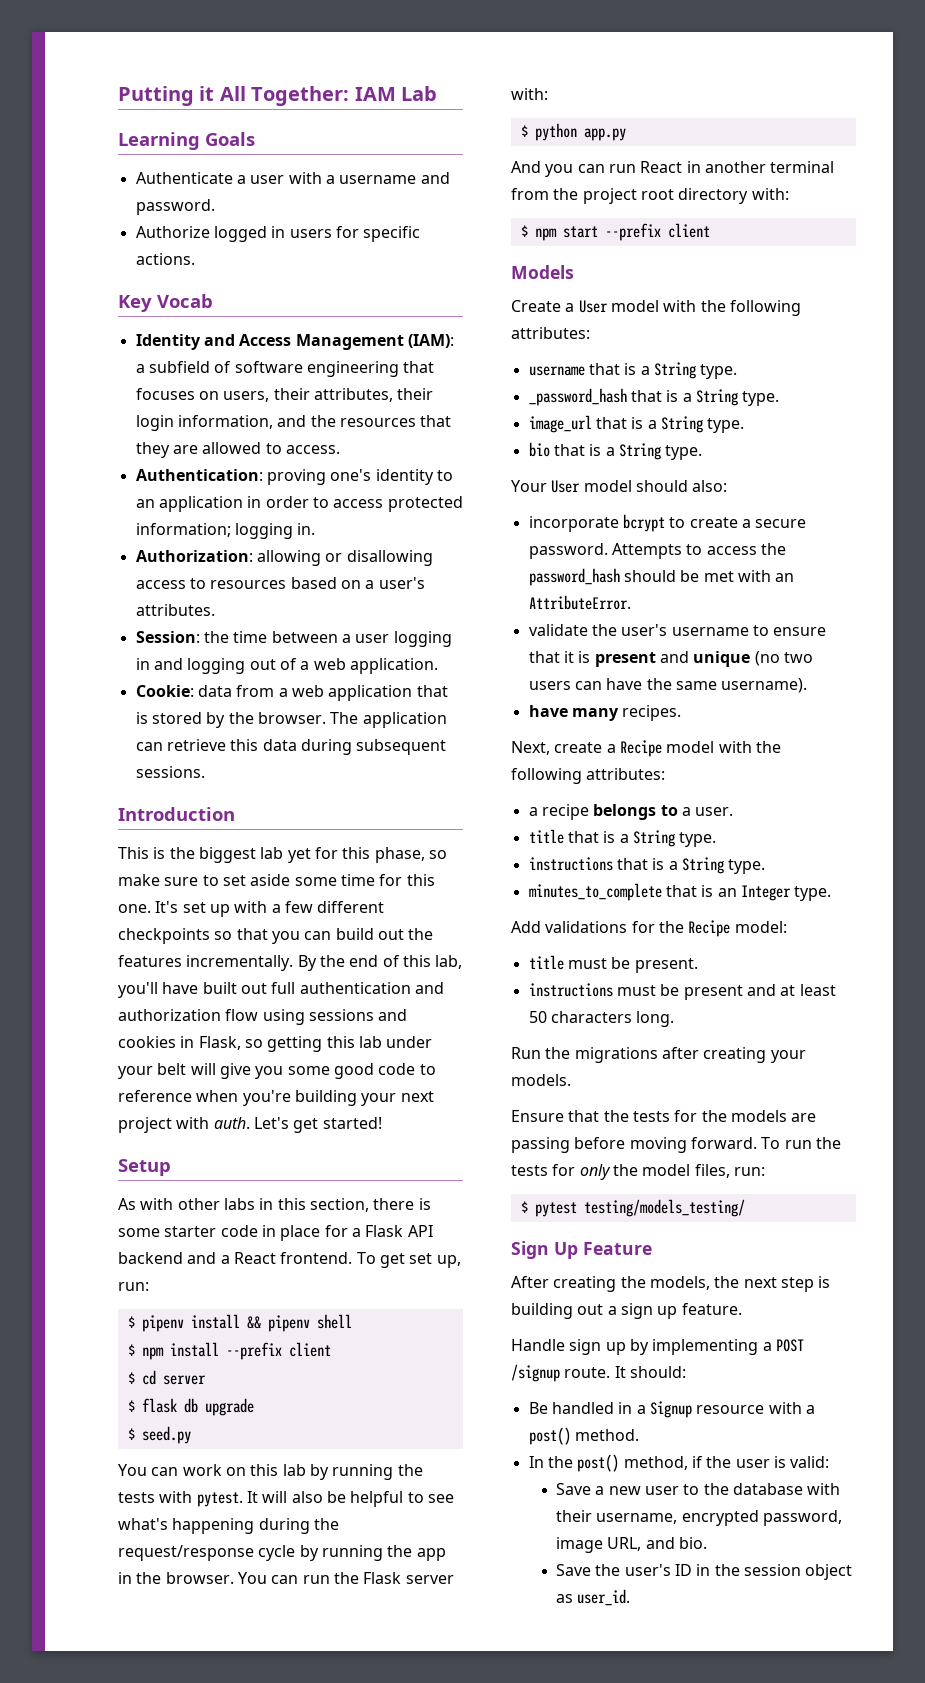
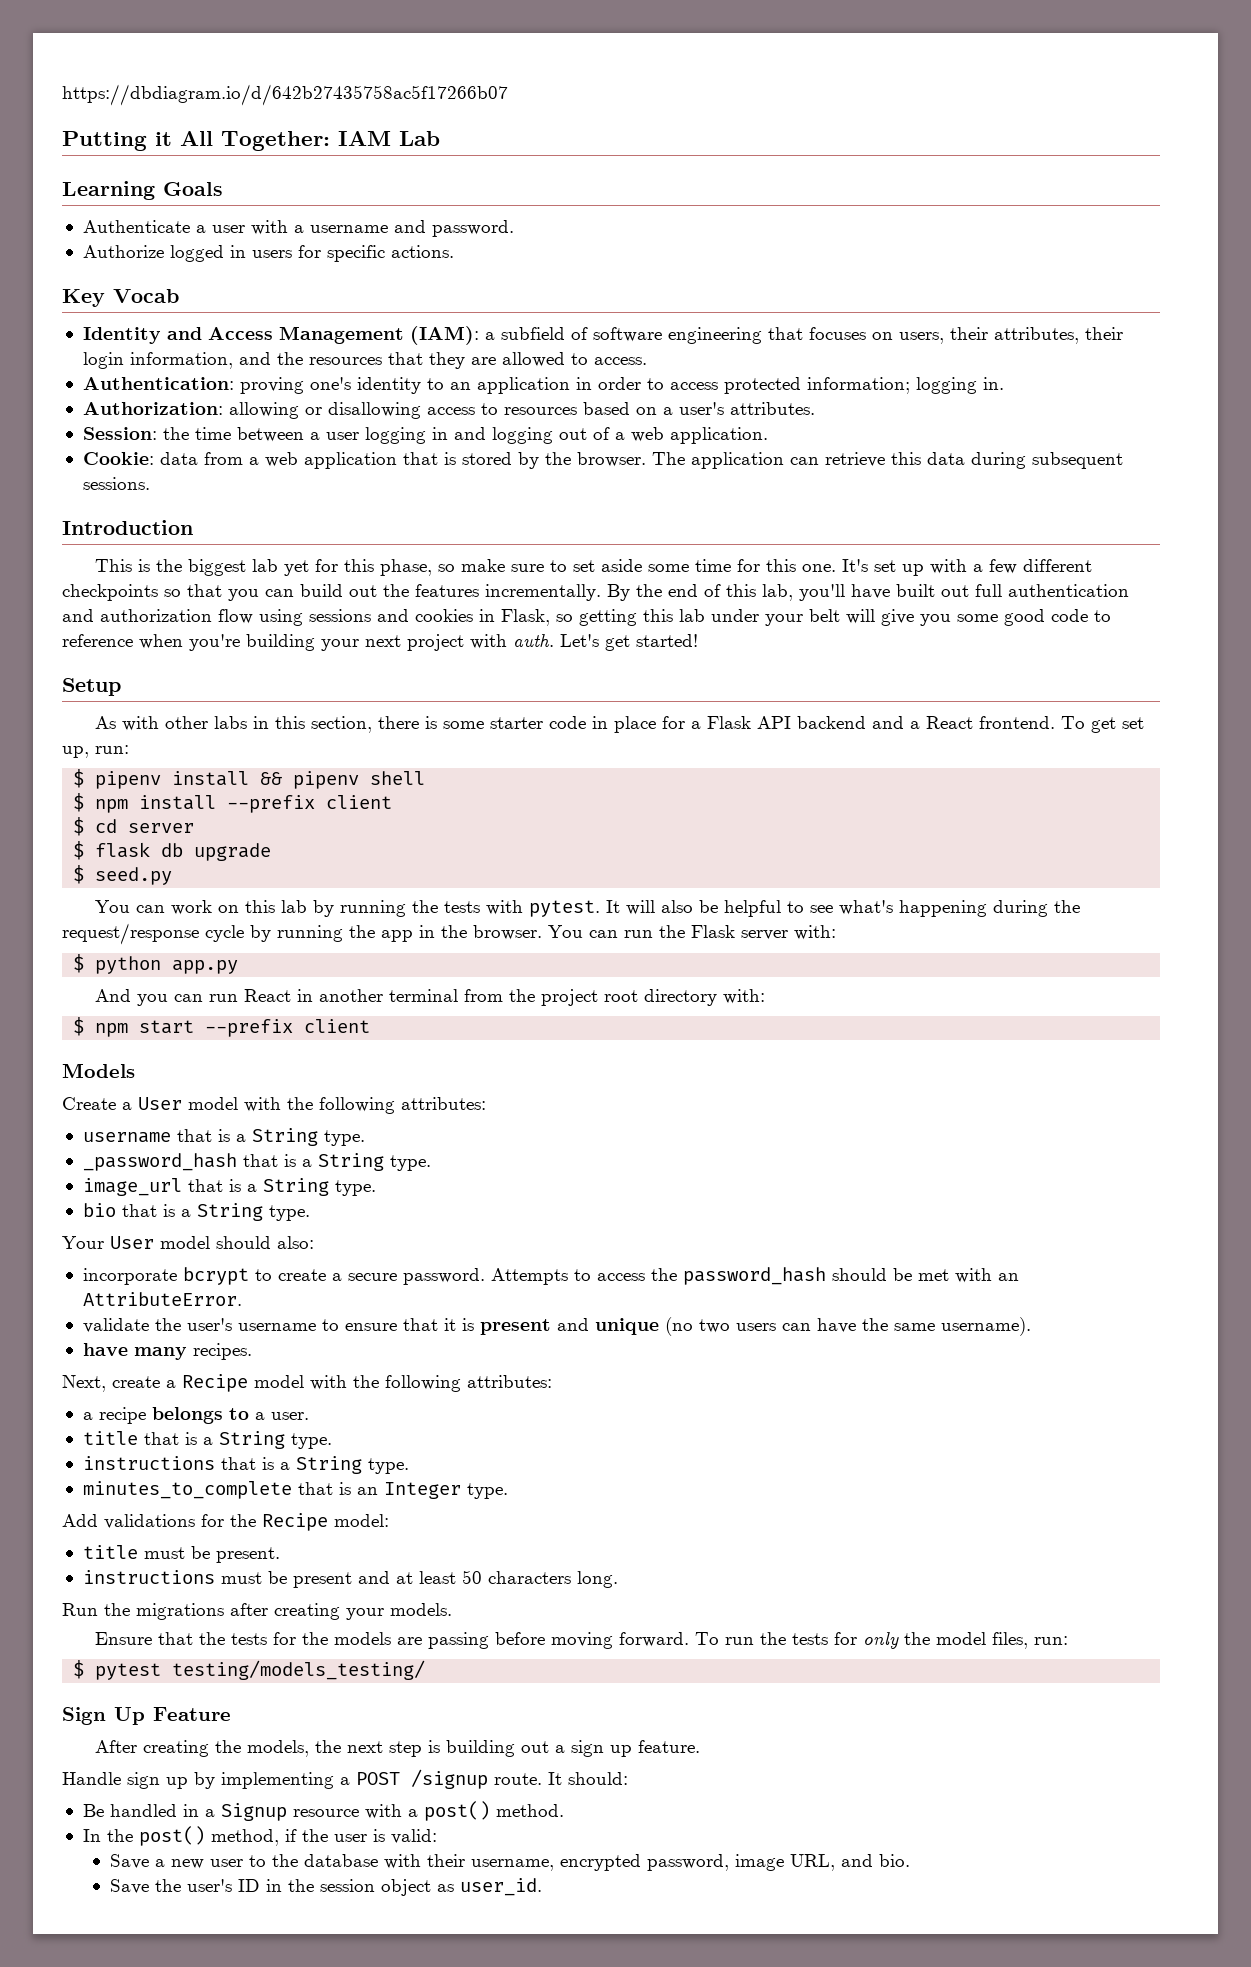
(118, 96) none -> [62,84,508,106] https://dbdiagram.io/d/642b27435758ac5f17266b07 //

